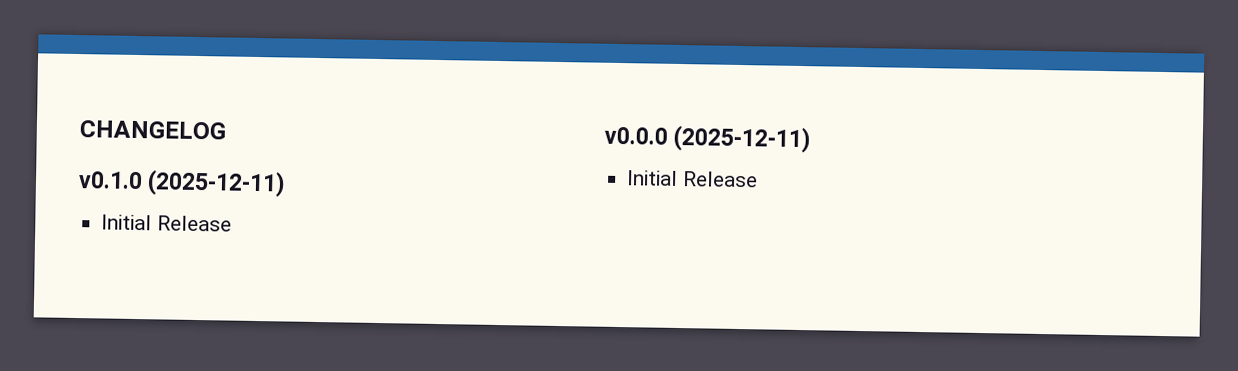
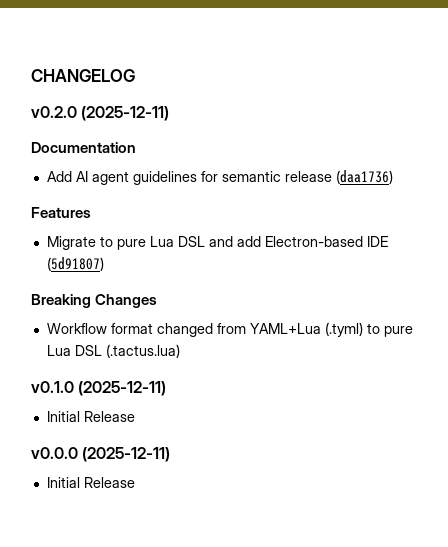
(226, 130) none -> [31,106,170,121] [31,142,136,153] [46,170,393,185] [31,207,91,218] [46,236,388,250] [46,257,104,271] [31,294,158,308] [46,322,413,337] [46,344,180,358] // v0.2.0 (2025-12-11) // Documentation // Add AI agent guidelines for semantic release (daa1736) // Features // Migrate to pure Lua DSL and add Electron-based IDE (5d91807) // Breaking Changes // Workflow format changed from YAML+Lua (.tyml) to pure Lua DSL (.tactus.lua)

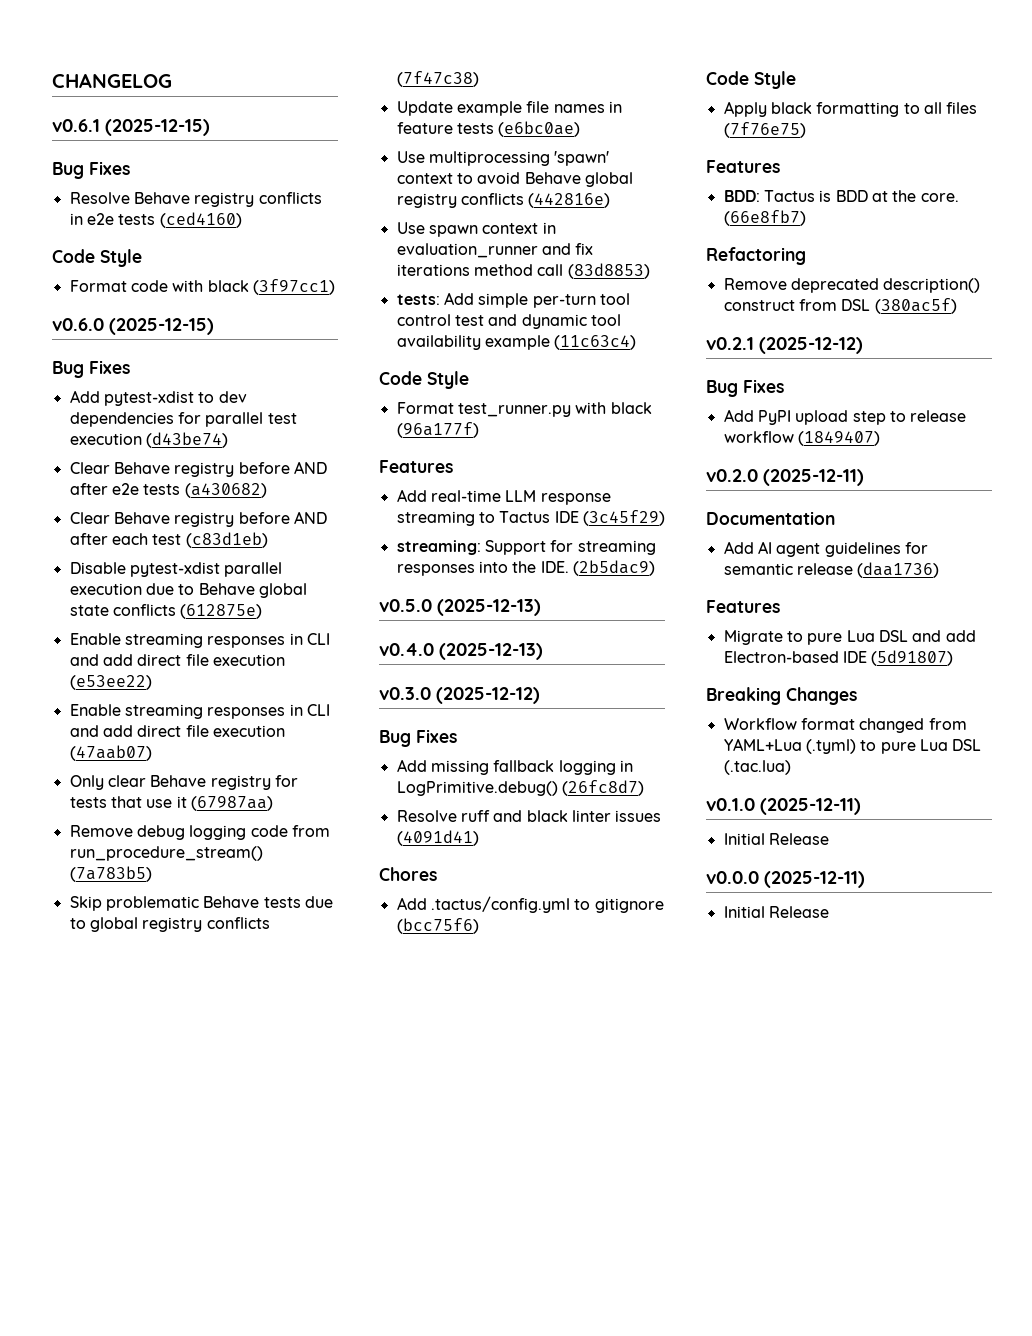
(135, 75) none -> [52,119,210,136] [52,161,130,179] [69,192,322,207] [69,212,242,228] [52,249,142,267] [69,279,335,295] [52,318,214,335] [52,360,130,378] [69,390,247,406] [69,412,297,427] [69,432,228,448] [69,461,327,477] [69,483,267,498] [69,511,327,527] [69,532,268,548] [69,562,283,577] [69,583,307,598] [69,604,263,619] [69,633,330,648] [69,654,285,666] [69,675,152,690] [69,704,330,719] [69,725,285,737] [69,745,152,761] [69,775,298,790] [69,796,273,811] [69,825,330,840] [69,846,263,861] [69,866,152,882] [69,896,333,911] [69,917,270,932] [396,71,479,87] [396,101,622,116] [396,121,581,137] [396,151,610,166] [396,172,633,187] [396,193,611,208] [396,222,556,237] [396,243,594,258] [396,263,650,279] [396,292,630,308] [396,314,621,329] [396,335,637,350] [379,371,469,389] [396,402,652,417] [396,422,479,438] [379,460,453,473] [396,489,611,505] [396,510,665,526] [396,540,656,555] [396,560,655,576] [379,599,541,616] [379,643,543,660] [379,687,540,704] [379,729,457,747] [396,759,633,775] [396,780,644,796] [396,810,662,822] [396,830,479,846] [379,867,437,881] [396,896,664,913] [396,918,479,934] [706,71,796,89] [723,101,978,117] [723,122,806,138] [706,160,780,173] [723,190,959,202] [723,210,806,226] [706,247,806,265] [723,278,981,293] [723,298,957,314] [706,337,863,354] [706,379,784,397] [723,409,967,425] [723,431,880,446] // v0.6.1 (2025-12-15) // Bug Fixes // Resolve Behave registry conflicts in e2e tests (ced4160) // Code Style // Format code with black (3f97cc1) // v0.6.0 (2025-12-15) // Bug Fixes // Add pytest-xdist to dev dependencies for parallel test execution (d43be74) // Clear Behave registry before AND after e2e tests (a430682) // Clear Behave registry before AND after each test (c83d1eb) // Disable pytest-xdist parallel execution due to Behave global state conflicts (612875e) // Enable streaming responses in CLI and add direct file execution (e53ee22) // Enable streaming responses in CLI and add direct file execution (47aab07) // Only clear Behave registry for tests that use it (67987aa) // Remove debug logging code from run_procedure_stream() (7a783b5) // Skip problematic Behave tests due to global registry conflicts (7f47c38) // Update example file names in feature tests (e6bc0ae) // Use multiprocessing 'spawn' context to avoid Behave global registry conflicts (442816e) // Use spawn context in evaluation_runner and fix iterations method call (83d8853) // tests: Add simple per-turn tool control test and dynamic tool availability example (11c63c4) // Code Style // Format test_runner.py with black (96a177f) // Features // Add real-time LLM response streaming to Tactus IDE (3c45f29) // streaming: Support for streaming responses into the IDE. (2b5dac9) // v0.5.0 (2025-12-13) // v0.4.0 (2025-12-13) // v0.3.0 (2025-12-12) // Bug Fixes // Add missing fallback logging in LogPrimitive.debug() (26fc8d7) // Resolve ruff and black linter issues (4091d41) // Chores // Add .tactus/config.yml to gitignore (bcc75f6) // Code Style // Apply black formatting to all files (7f76e75) // Features // BDD: Tactus is BDD at the core. (66e8fb7) // Refactoring // Remove deprecated description() construct from DSL (380ac5f) // v0.2.1 (2025-12-12) // Bug Fixes // Add PyPI upload step to release workflow (1849407)
[105,344,180,358] (.tactus.lua) -> [723,760,791,775] (.tac.lua)

